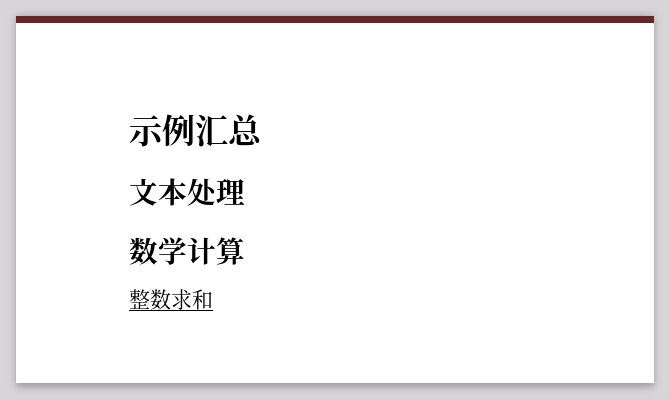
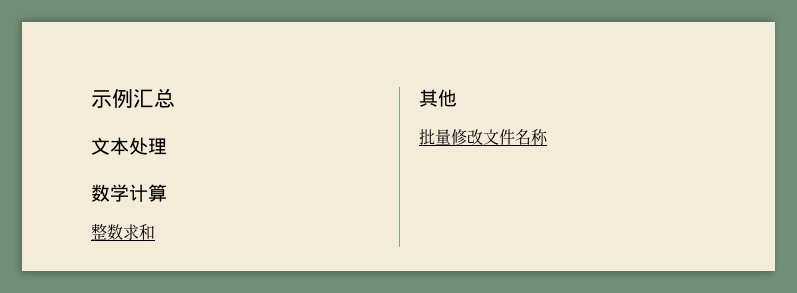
(213, 299) none -> [419,89,457,107] [419,129,548,145] // 其他 // 批量修改文件名称

